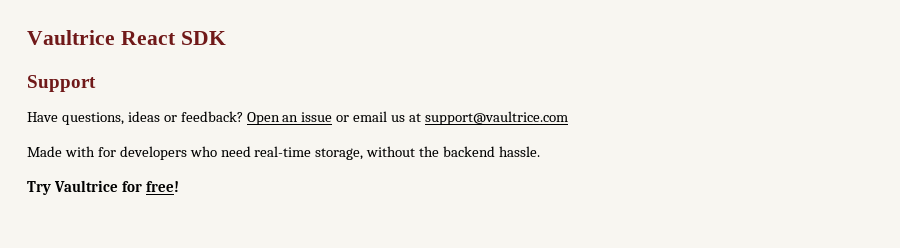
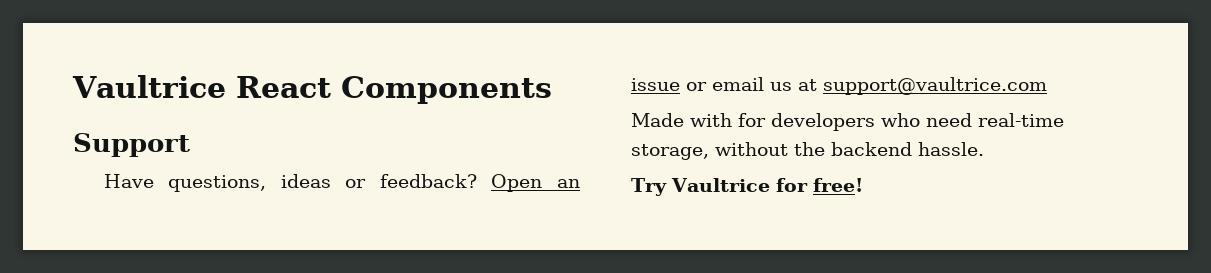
[180,31,226,45] SDK -> [340,76,552,104] Components

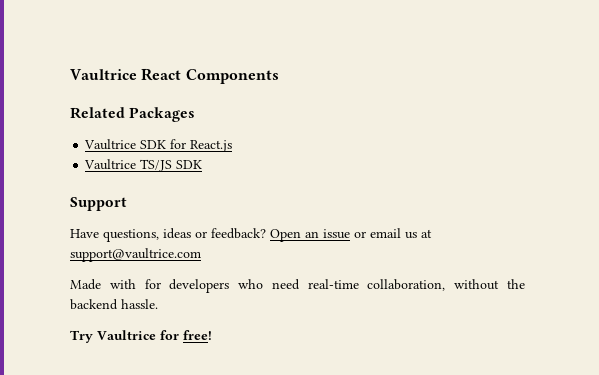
(552, 90) none -> [70,107,196,122] [84,139,233,152] [84,159,203,172] // Related Packages // Vaultrice SDK for React.js // Vaultrice TS/JS SDK
[631,144,709,160] storage, -> [367,279,446,291] collaboration,

